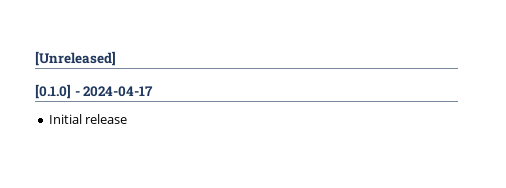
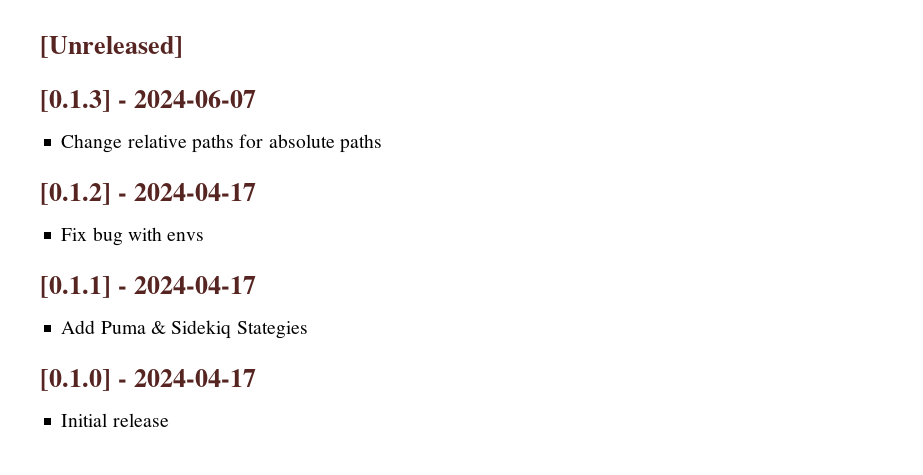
(116, 58) none -> [40,90,257,112] [61,134,382,153] [40,183,257,205] [61,227,205,246] [40,276,257,298] [61,320,308,339] // [0.1.3] - 2024-06-07 // Change relative paths for absolute paths // [0.1.2] - 2024-04-17 // Fix bug with envs // [0.1.1] - 2024-04-17 // Add Puma & Sidekiq Stategies

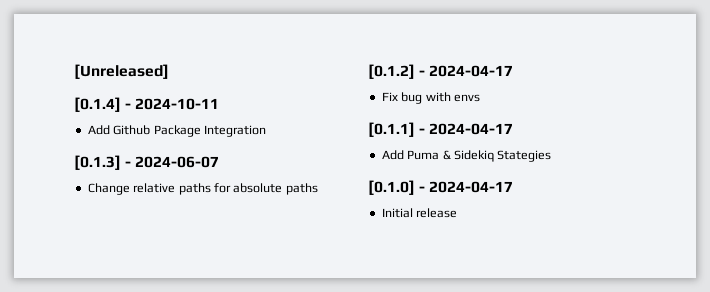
(183, 47) none -> [74,97,220,112] [87,125,266,137] // [0.1.4] - 2024-10-11 // Add Github Package Integration

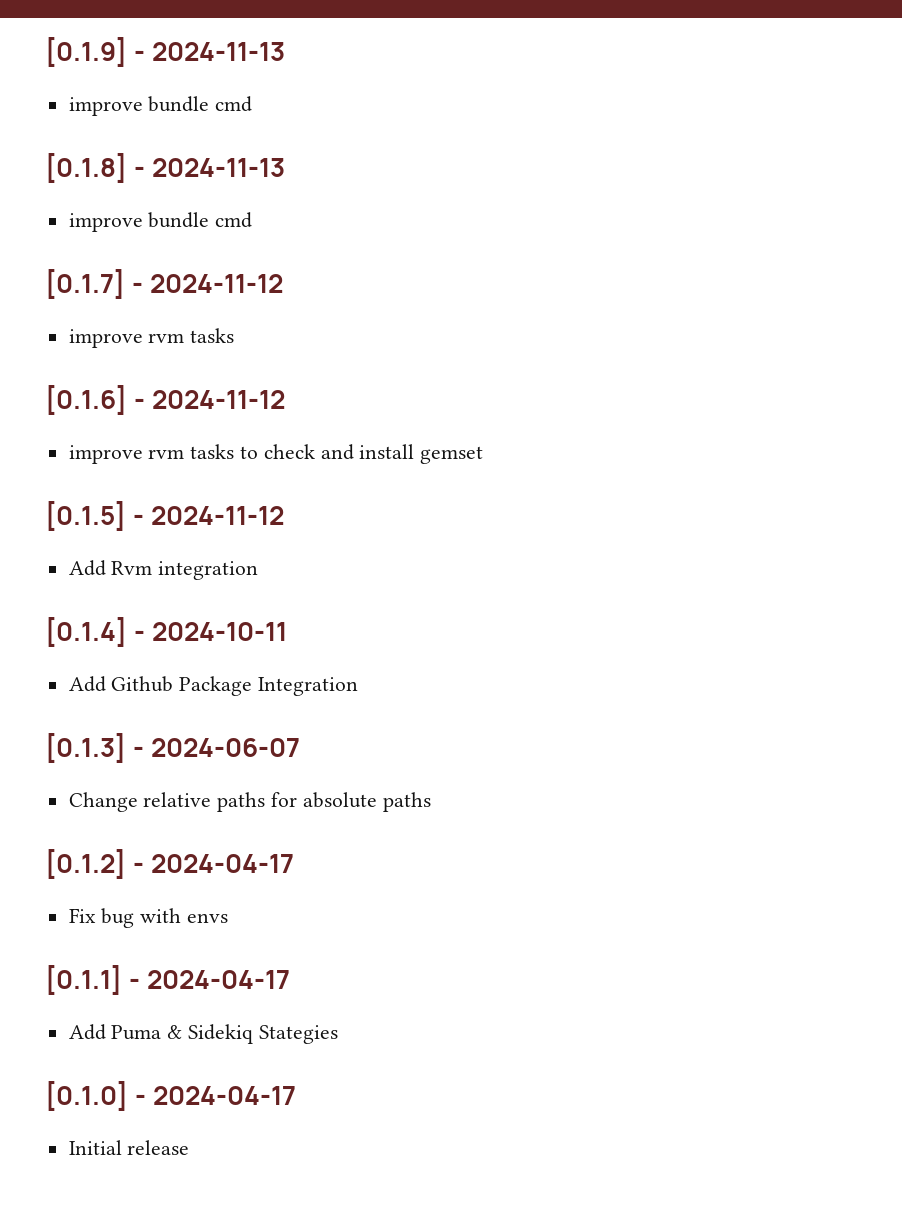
[74,64,169,79] [Unreleased] -> [45,37,286,67] [68,96,253,116] [45,153,286,183] [68,212,253,232] [45,269,284,299] [68,328,235,348] [45,385,286,415] [68,444,484,464] [45,501,285,531] [68,560,259,580] [0.1.9] - 2024-11-13 // improve bundle cmd // [0.1.8] - 2024-11-13 // improve bundle cmd // [0.1.7] - 2024-11-12 // improve rvm tasks // [0.1.6] - 2024-11-12 // improve rvm tasks to check and install gemset // [0.1.5] - 2024-11-12 // Add Rvm integration

